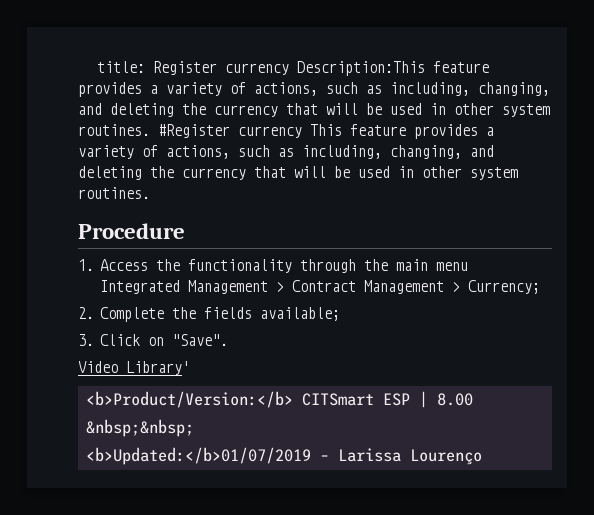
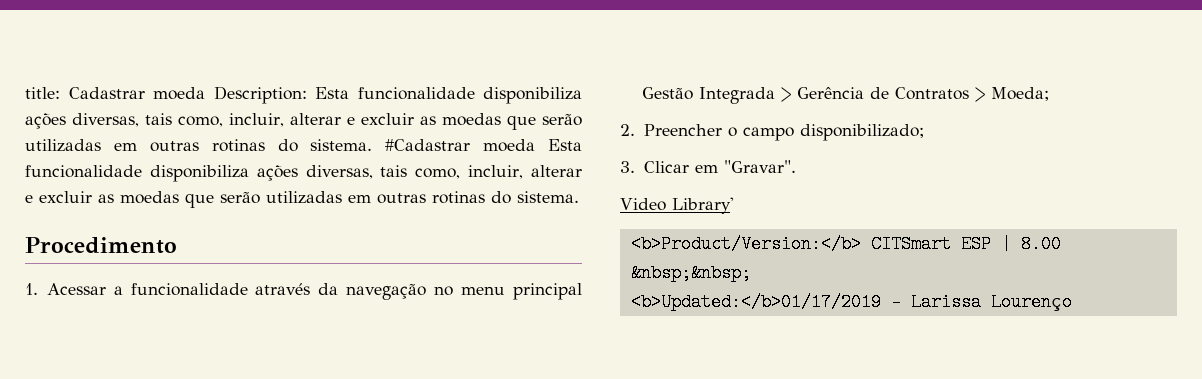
[152,61,489,76] [78,82,550,97] [78,103,550,117] [78,124,494,139] [78,145,494,159] [78,166,518,180] [78,187,150,199] [78,223,185,239] [78,259,469,273] [100,280,541,294] [78,307,341,322] [78,334,229,346] Register currency Description:This feature provides a variety of actions, such as including, changing, and deleting the currency that will be used in other system routines. #Register currency This feature provides a variety of actions, such as including, changing, and deleting the currency that will be used in other system routines. // Procedure // 1. Access the functionality through the main menu Integrated Management > Contract Management > Currency; // 2. Complete the fields available; // 3. Click on "Save". -> [68,86,582,104] [25,113,582,130] [25,139,582,152] [25,165,582,182] [25,191,579,208] [25,237,177,254] [25,283,582,300] [641,87,1049,104] [620,124,924,141] [620,160,796,173] Cadastrar moeda Description: Esta funcionalidade disponibiliza ações diversas, tais como, incluir, alterar e excluir as moedas que serão utilizadas em outras rotinas do sistema. #Cadastrar moeda Esta funcionalidade disponibiliza ações diversas, tais como, incluir, alterar e excluir as moedas que serão utilizadas em outras rotinas do sistema. // Procedimento // 1. Acessar a funcionalidade através da navegação no menu principal Gestão Integrada > Gerência de Contratos > Moeda; // 2. Preencher o campo disponibilizado; // 3. Clicar em "Gravar".
[85,447,311,465] <b>Updated:</b>01/07/2019 -> [630,293,881,311] <b>Updated:</b>01/17/2019

